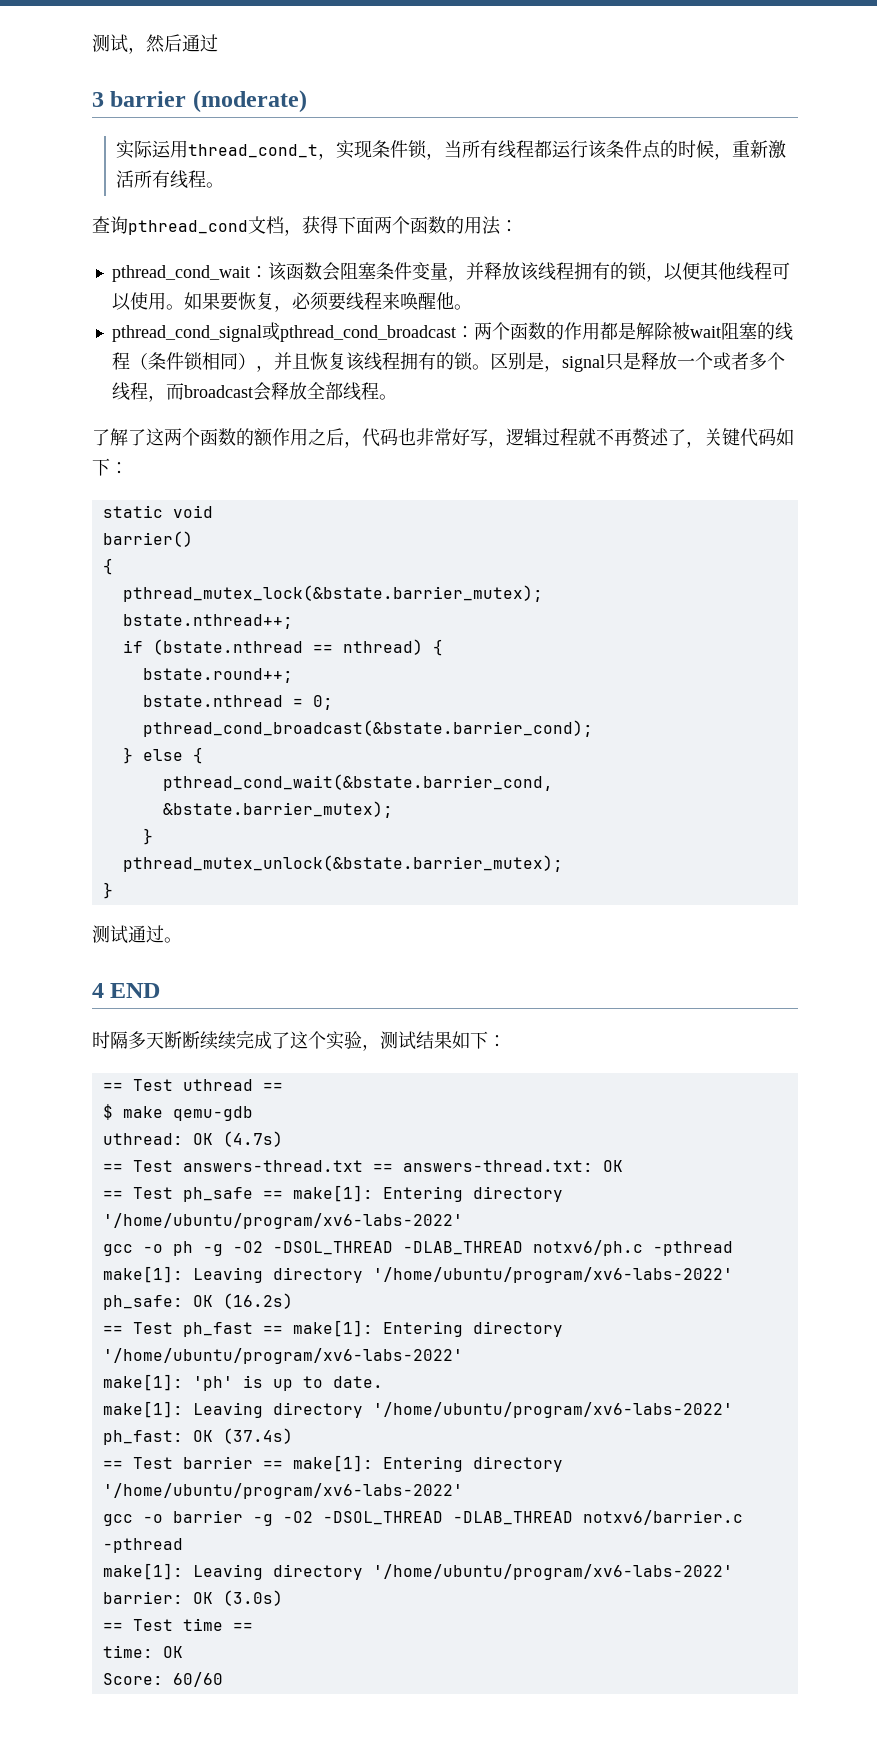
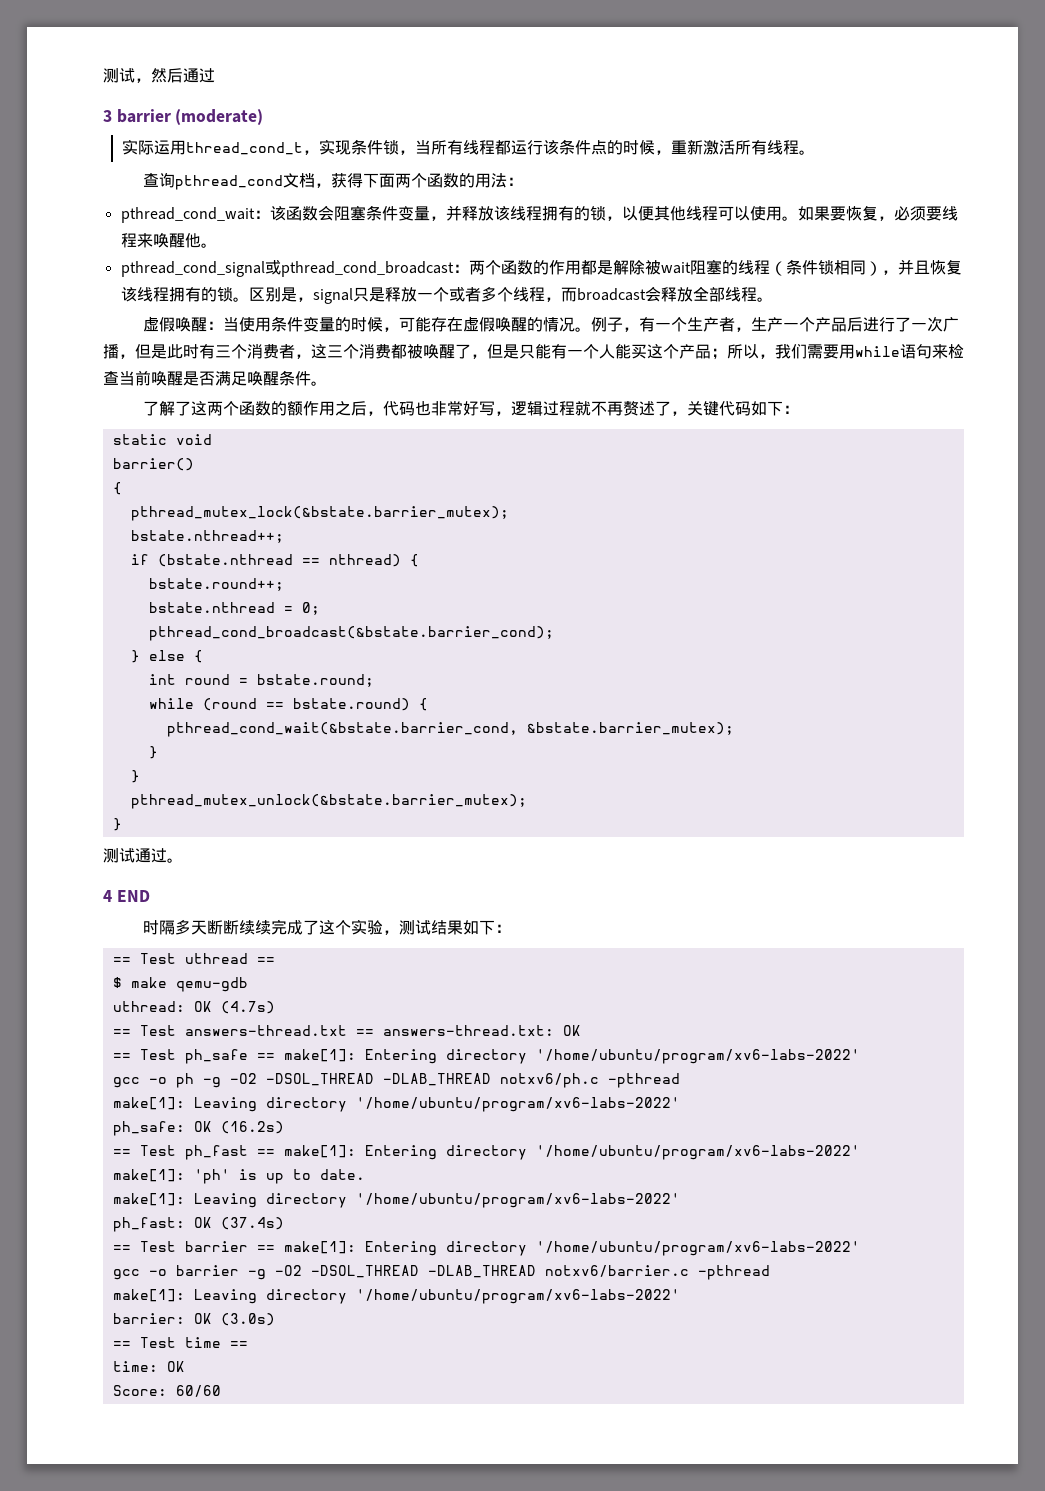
(397, 397) none -> [143,316,960,332] [103,344,964,360] [103,370,327,386] // 虚假唤醒：当使用条件变量的时候，可能存在虚假唤醒的情况。例子，有一个生产者，生产一个产品后进行了一次广播，但是此时有三个消费者，这三个消费都被唤醒了，但是只能有一个人能买这个产品；所以，我们需要用while语句来检查当前唤醒是否满足唤醒条件。
(203, 755) none -> [148,674,374,687] [148,698,428,711] // int round = bstate.round; // while (round == bstate.round) {
(153, 836) none -> [130,770,140,783] // }

